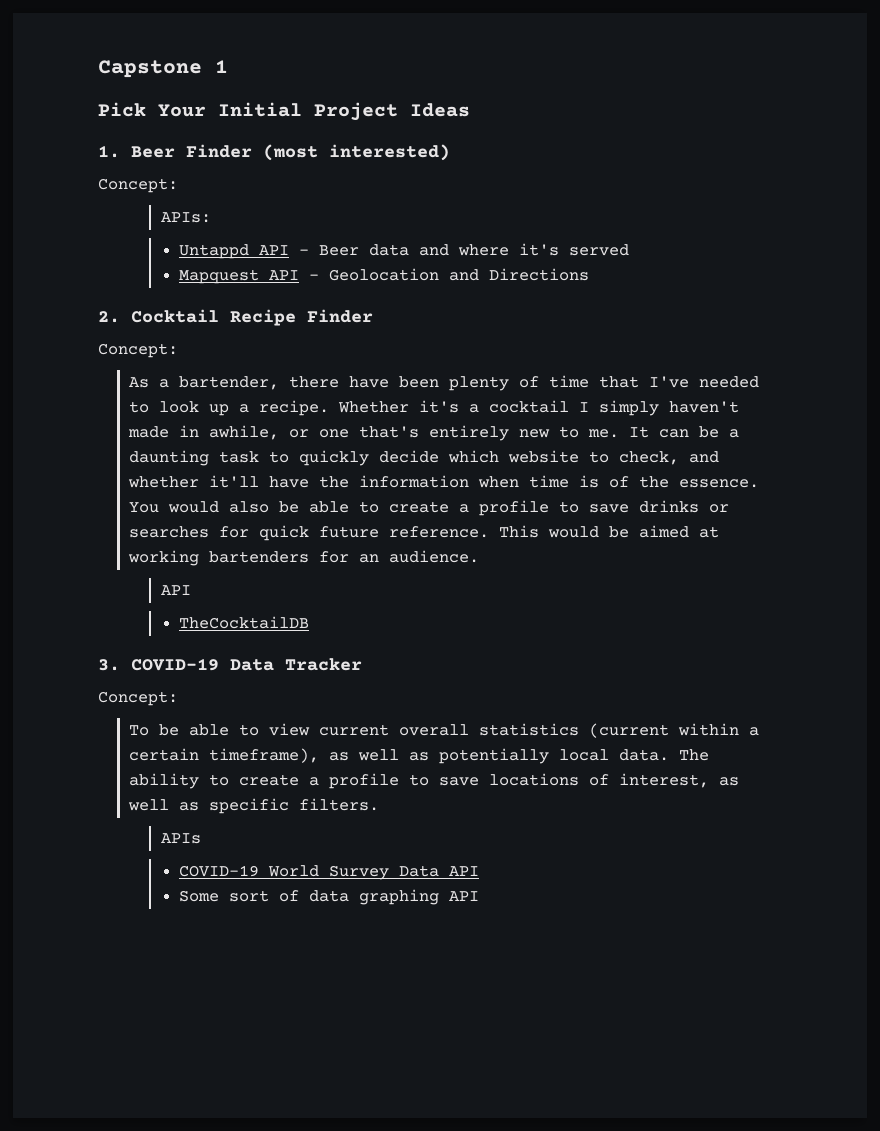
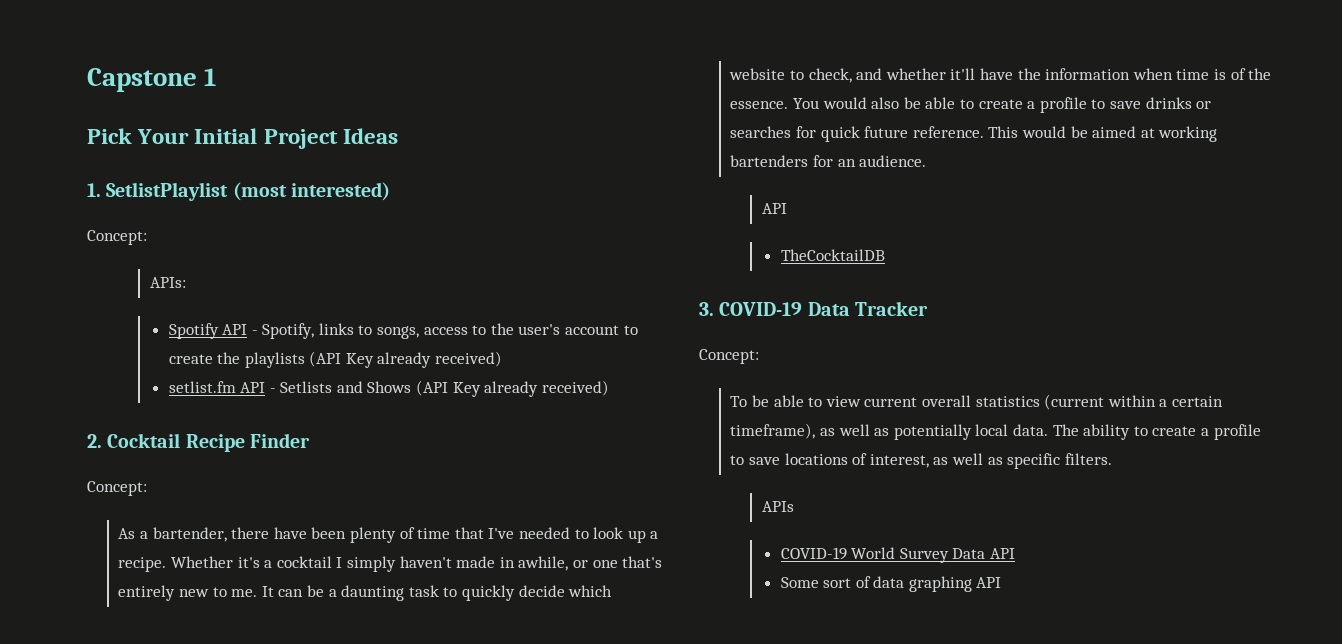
[131,144,252,158] Beer Finder -> [106,182,229,201] SetlistPlaylist
[179,243,630,259] [179,268,590,284] Untappd API - Beer data and where it's served // Mapquest API - Geolocation and Directions -> [168,323,638,339] [168,351,503,368] [168,380,609,397] Spotify API - Spotify, links to songs, access to the user's account to create the playlists (API Key already received) // setlist.fm API - Setlists and Shows (API Key already received)

